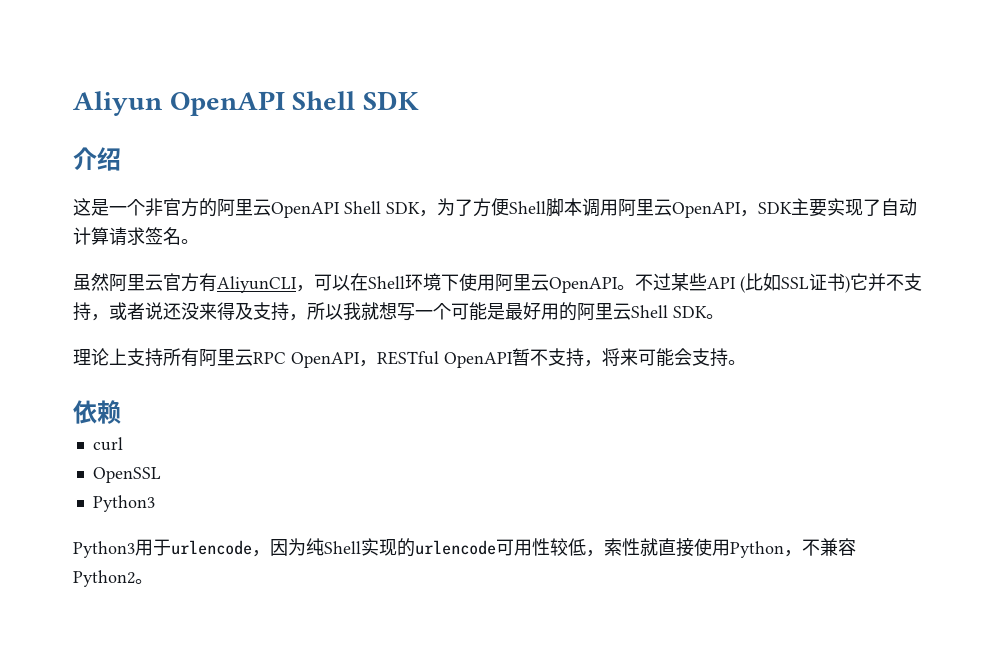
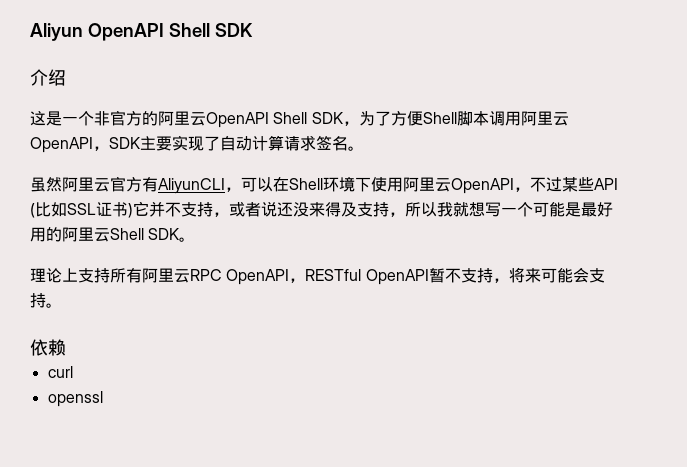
[617,285,635,290] 。 -> [514,187,530,192] ，
[92,467,161,483] [92,495,155,512] [73,538,856,558] [73,570,153,587] OpenSSL // Python3 // Python3用于urlencode，因为纯Shell实现的urlencode可用性较低，索性就直接使用Python，不兼容Python2。 -> [47,391,103,407] openssl

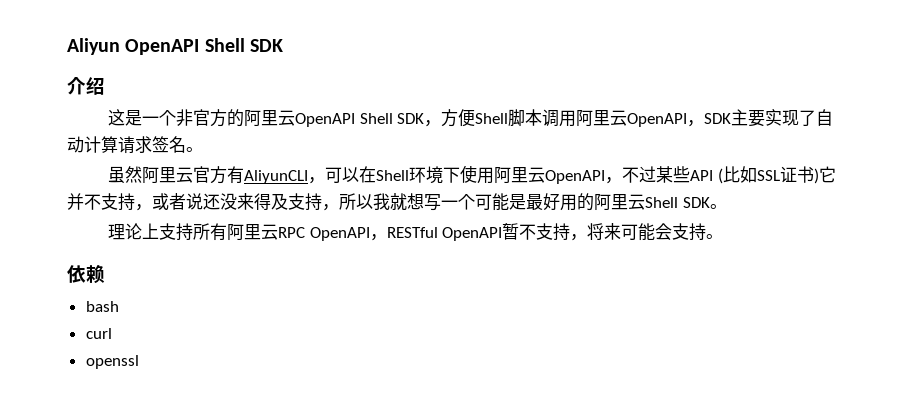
[358,111,391,126] 为了 -> (442, 123) none
(66, 347) none -> [85,301,119,312] // bash

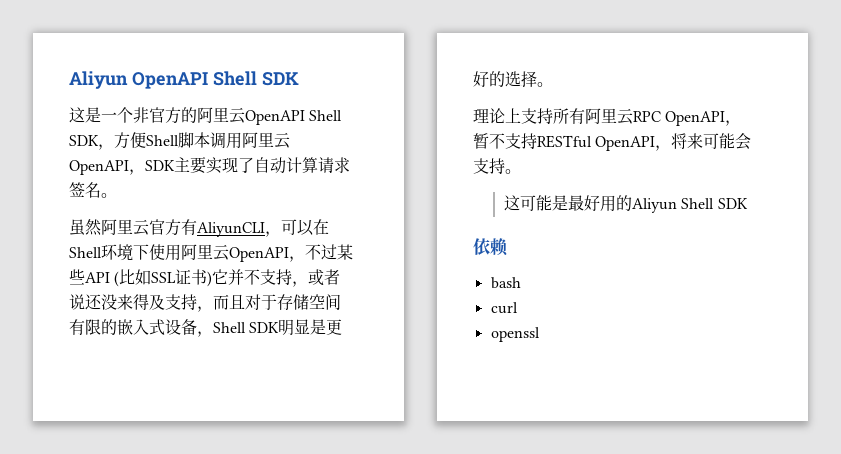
[67,77,105,95] // 介绍 -> (299, 79) none
[339,193,710,211] 所以我就想写一个可能是最好用的阿里云Shell SDK -> [213,294,341,310] [69,319,343,337] [473,71,537,87] 而且对于存储空间有限的嵌入式设备，Shell SDK明显是更好的选择
[386,223,571,241] RESTful OpenAPI暂不支持 -> [473,133,656,151] 暂不支持RESTful OpenAPI
(724, 236) none -> [503,195,748,213] // 这可能是最好用的Aliyun Shell SDK

